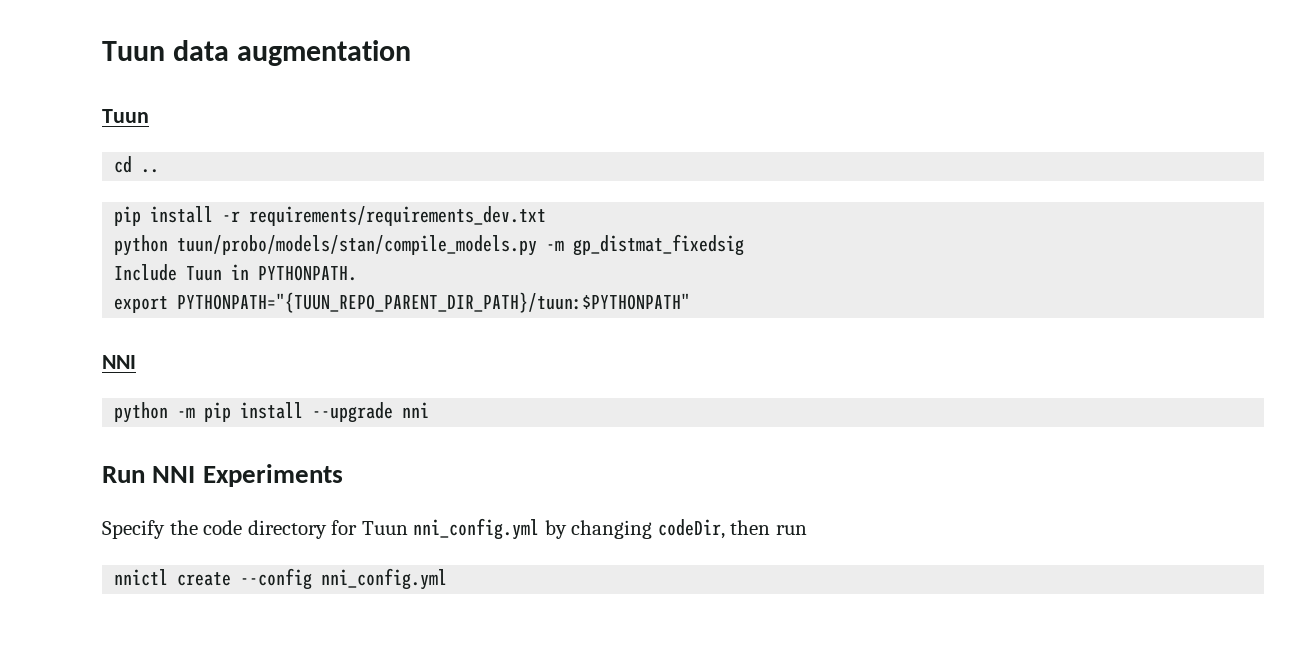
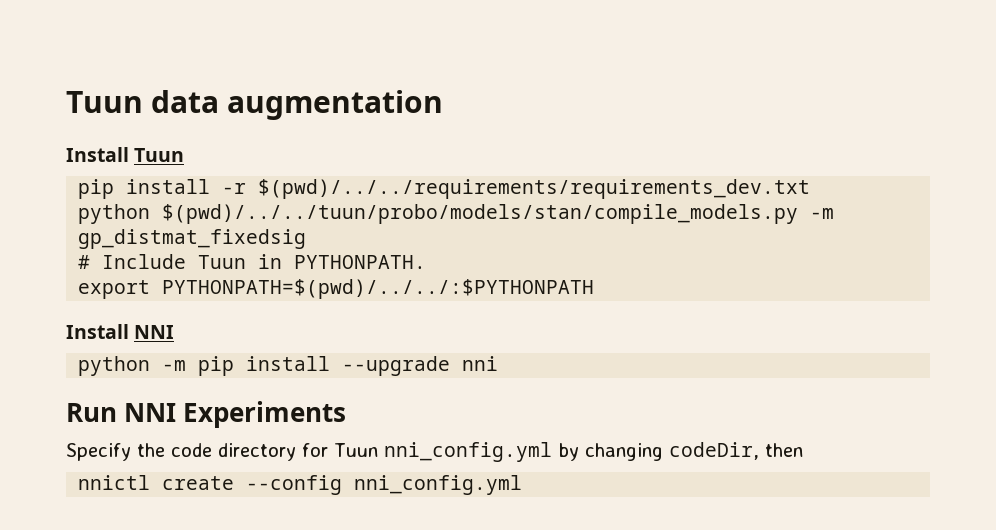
[102,109,149,123] [114,156,160,173] Tuun // cd .. -> [66,147,185,162] Install Tuun
[249,206,547,226] [114,235,538,256] requirements/requirements_dev.txt // python tuun/probo/models/stan/compile_models.py -> [258,179,811,199] [78,204,799,224] $(pwd)/../../requirements/requirements_dev.txt // python $(pwd)/../../tuun/probo/models/stan/compile_models.py
(745, 245) none -> [78,255,91,269] #
[177,292,691,313] PYTHONPATH="{TUUN_REPO_PARENT_DIR_PATH}/tuun:$PYTHONPATH" // -> [162,279,595,299] [66,324,129,339] PYTHONPATH=$(pwd)/../../:$PYTHONPATH // Install
[775,525,807,535] run -> (803, 450) none

